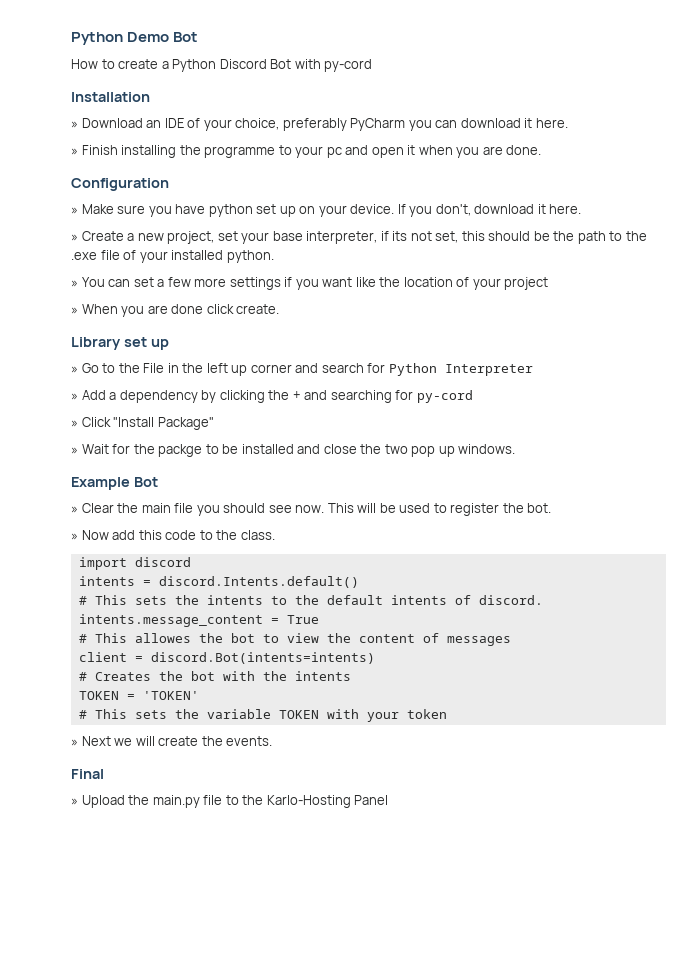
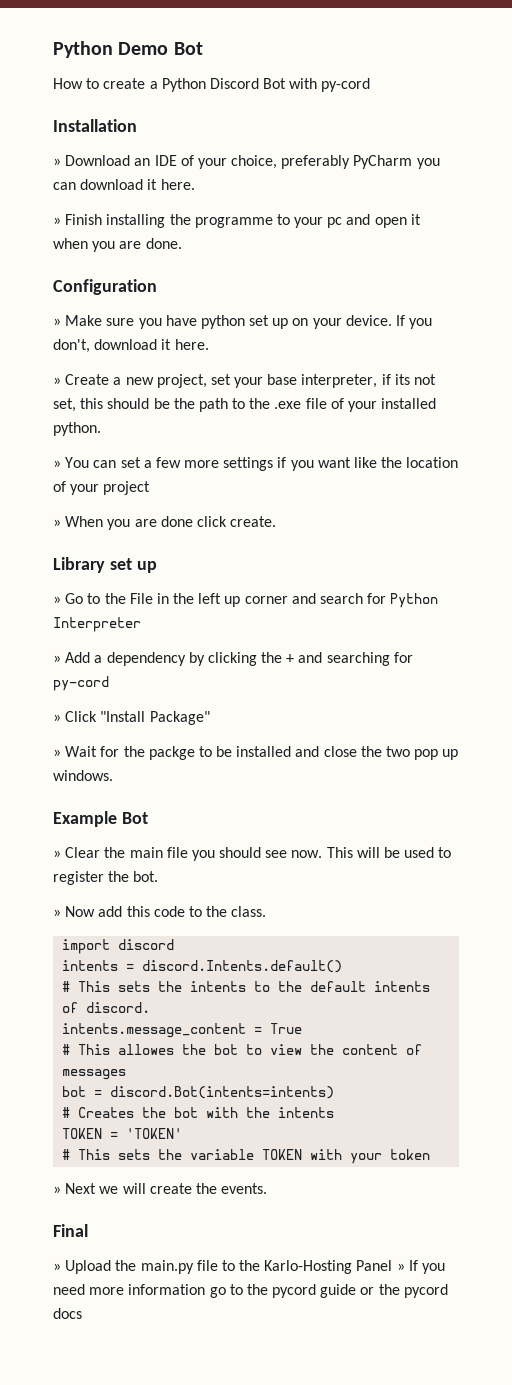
[78,652,127,662] client -> [62,1086,87,1097] bot
(389, 800) none -> [396,1260,446,1274] [53,1284,448,1298] [53,1308,82,1319] » If you need more information go to the pycord guide or the pycord docs

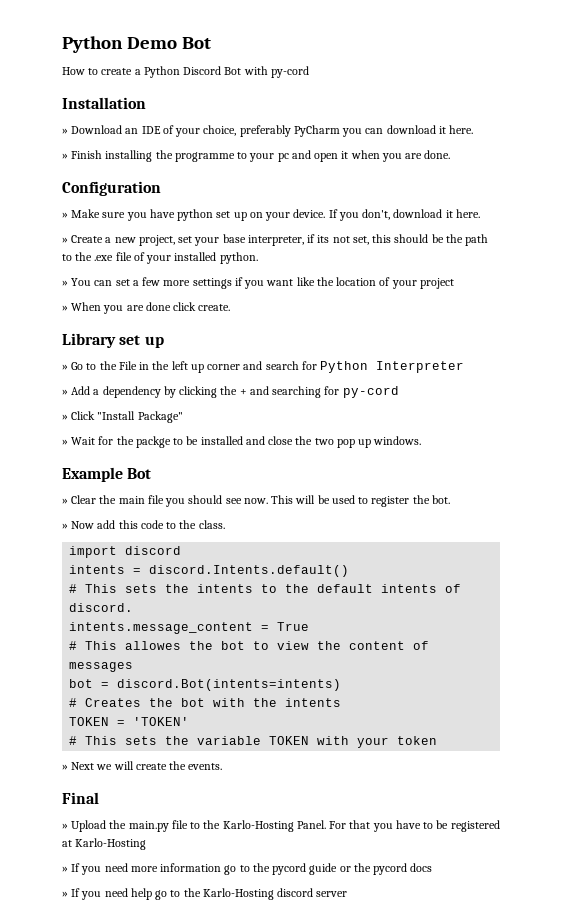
[356,1260,393,1271] Panel -> [296,820,500,832] [62,838,147,850] Panel. For that you have to be registered at Karlo-Hosting //
(82, 1313) none -> [62,888,348,900] // » If you need help go to the Karlo-Hosting discord server

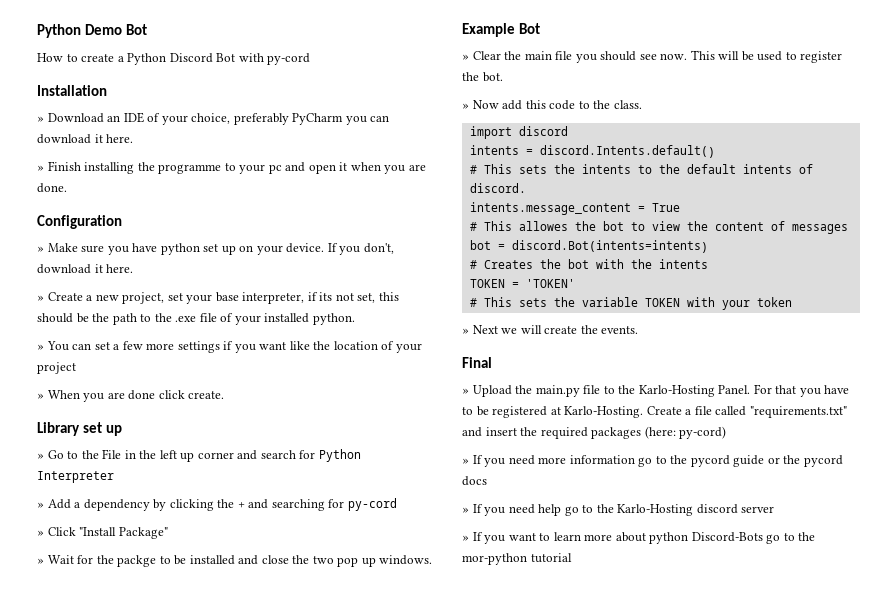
[75,838,147,850] Karlo-Hosting -> [564,406,847,418] [462,426,727,439] Karlo-Hosting. Create a file called "requirements.txt" and insert the required packages (here: py-cord)
(348, 894) none -> [462,532,816,544] [462,553,572,565] // » If you want to learn more about python Discord-Bots go to the mor-python tutorial

